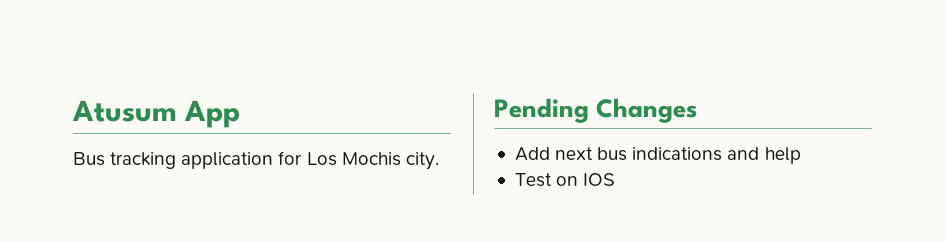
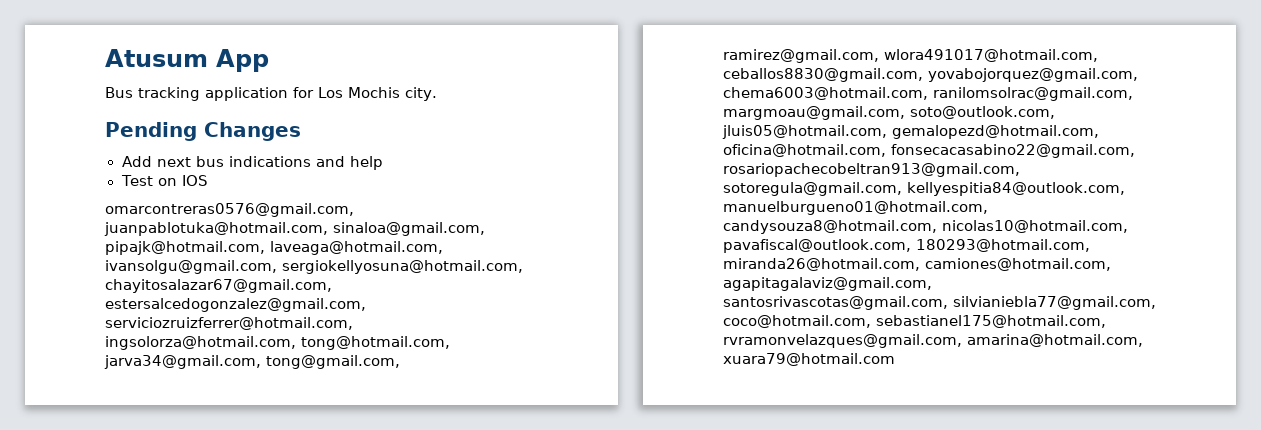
(616, 179) none -> [105,203,354,217] [104,222,485,236] [105,241,443,255] [105,260,523,274] [105,279,332,293] [105,298,366,312] [105,317,353,330] [105,336,450,350] [104,355,400,369] [723,49,1098,63] [723,68,1138,82] [723,87,1133,101] [723,106,1055,120] [722,125,1099,139] [723,144,1135,158] [723,163,1020,177] [723,182,1125,196] [723,201,988,215] [723,220,1128,234] [723,239,1090,253] [723,258,1111,271] [723,277,932,291] [723,296,1156,310] [723,315,1106,328] [723,334,1143,348] [723,353,895,366] // omarcontreras0576@gmail.com, juanpablotuka@hotmail.com, sinaloa@gmail.com, pipajk@hotmail.com, laveaga@hotmail.com, ivansolgu@gmail.com, sergiokellyosuna@hotmail.com, chayitosalazar67@gmail.com, estersalcedogonzalez@gmail.com, serviciozruizferrer@hotmail.com, ingsolorza@hotmail.com, tong@hotmail.com, jarva34@gmail.com, tong@gmail.com, ramirez@gmail.com, wlora491017@hotmail.com, ceballos8830@gmail.com, yovabojorquez@gmail.com, chema6003@hotmail.com, ranilomsolrac@gmail.com, margmoau@gmail.com, soto@outlook.com, jluis05@hotmail.com, gemalopezd@hotmail.com, oficina@hotmail.com, fonsecacasabino22@gmail.com, rosariopachecobeltran913@gmail.com, sotoregula@gmail.com, kellyespitia84@outlook.com, manuelburgueno01@hotmail.com, candysouza8@hotmail.com, nicolas10@hotmail.com, pavafiscal@outlook.com, 180293@hotmail.com, miranda26@hotmail.com, camiones@hotmail.com, agapitagalaviz@gmail.com, santosrivascotas@gmail.com, silvianiebla77@gmail.com, coco@hotmail.com, sebastianel175@hotmail.com, rvramonvelazques@gmail.com, amarina@hotmail.com, xuara79@hotmail.com

